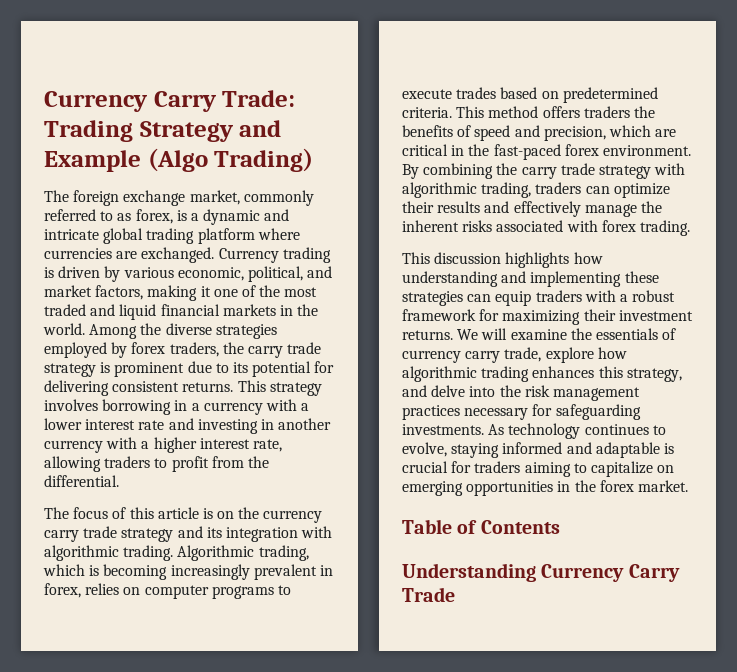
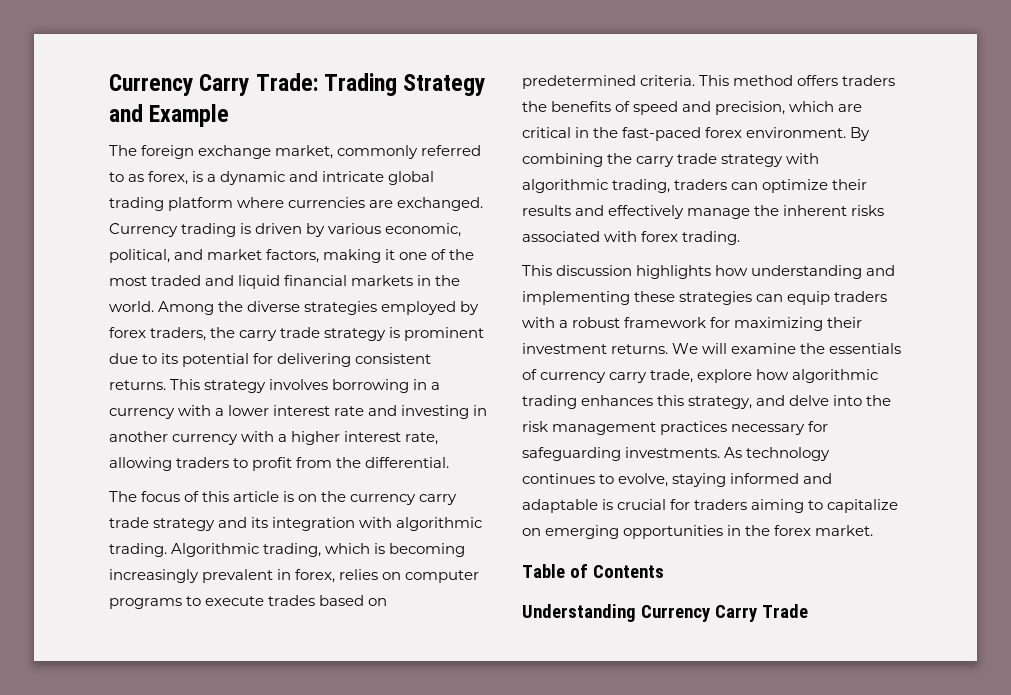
[147,148,314,172] (Algo Trading) -> (230, 115) none

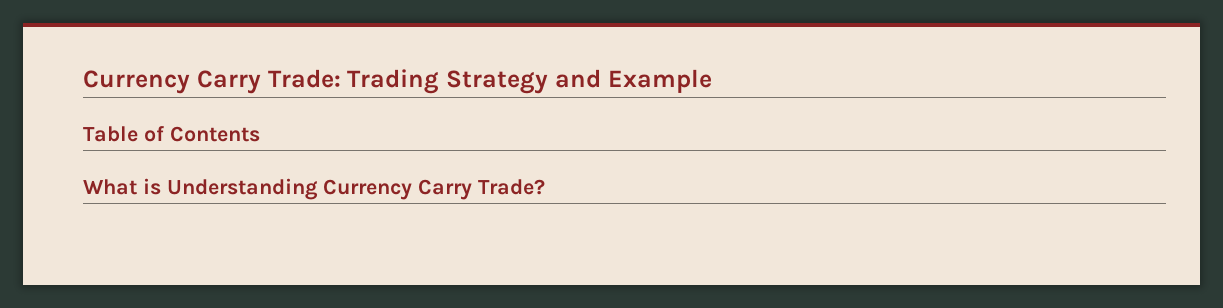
[109,145,482,159] [109,171,435,185] [109,197,484,211] [109,223,462,237] [109,249,475,263] [109,275,461,289] [109,301,480,315] [109,327,485,341] [109,353,432,367] [109,379,441,393] [109,405,488,419] [109,431,439,445] [109,457,450,471] [109,491,458,505] [109,517,483,531] [109,543,466,557] [109,569,480,583] [109,595,388,609] [522,75,896,89] [522,101,863,115] [522,127,871,141] [522,153,820,167] [522,179,868,193] [522,205,885,219] [522,231,741,245] [522,265,896,279] [522,291,888,305] [522,317,863,331] [522,343,902,354] [522,369,879,383] [522,395,892,409] [522,421,829,435] [522,447,831,461] [522,473,833,487] [522,499,899,513] [522,525,874,539] // The foreign exchange market, commonly referred to as forex, is a dynamic and intricate global trading platform where currencies are exchanged. Currency trading is driven by various economic, political, and market factors, making it one of the most traded and liquid financial markets in the world. Among the diverse strategies employed by forex traders, the carry trade strategy is prominent due to its potential for delivering consistent returns. This strategy involves borrowing in a currency with a lower interest rate and investing in another currency with a higher interest rate, allowing traders to profit from the differential. // The focus of this article is on the currency carry trade strategy and its integration with algorithmic trading. Algorithmic trading, which is becoming increasingly prevalent in forex, relies on computer programs to execute trades based on predetermined criteria. This method offers traders the benefits of speed and precision, which are critical in the fast-paced forex environment. By combining the carry trade strategy with algorithmic trading, traders can optimize their results and effectively manage the inherent risks associated with forex trading. // This discussion highlights how understanding and implementing these strategies can equip traders with a robust framework for maximizing their investment returns. We will examine the essentials of currency carry trade, explore how algorithmic trading enhances this strategy, and delve into the risk management practices necessary for safeguarding investments. As technology continues to evolve, staying informed and adaptable is crucial for traders aiming to capitalize on emerging opportunities in the forex market. -> (712, 81) none
(664, 571) none -> [83,178,161,195] What is
[761,604,808,618] Trade -> [478,179,546,195] Trade?

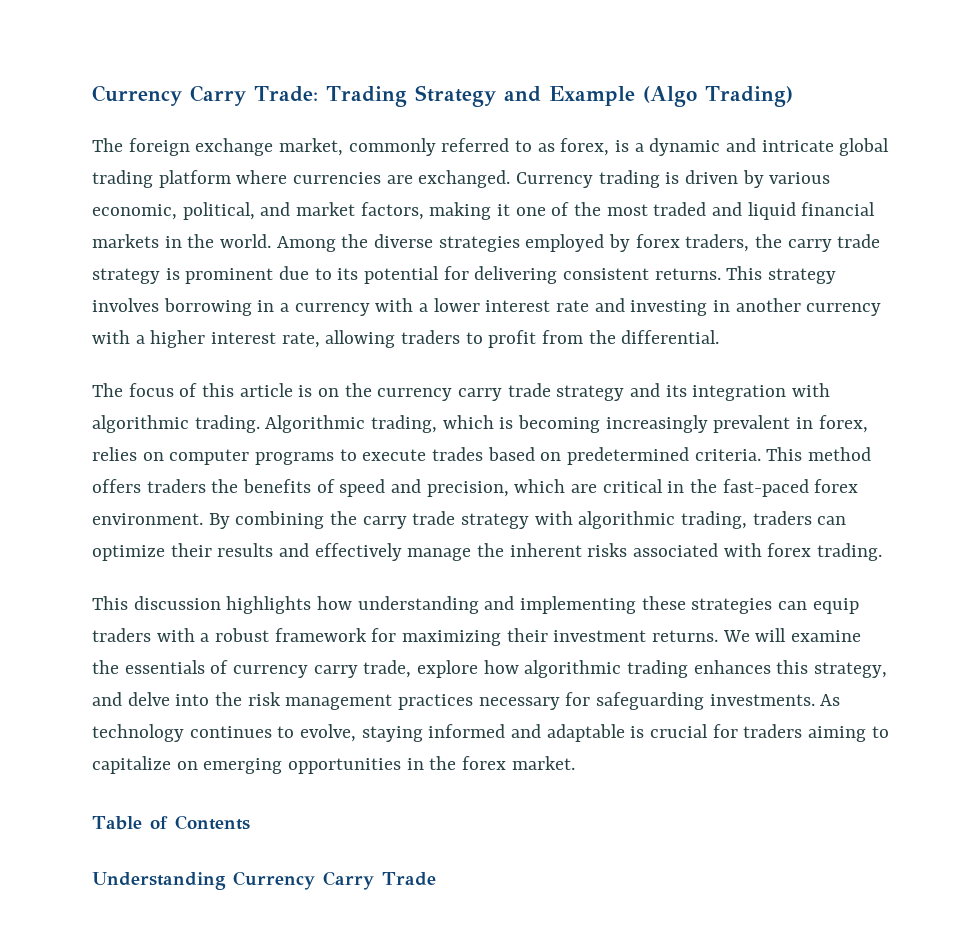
(712, 81) none -> [642,86,793,107] [92,138,890,156] [92,170,831,188] [92,202,876,220] [92,234,881,252] [92,266,837,284] [92,298,882,316] [92,330,720,348] [92,383,831,401] [92,415,868,433] [92,447,872,465] [92,479,859,497] [92,511,847,529] [92,543,883,561] [92,596,859,614] [92,628,862,646] [92,660,888,678] [92,692,841,710] [92,724,889,742] [92,756,575,774] (Algo Trading) // The foreign exchange market, commonly referred to as forex, is a dynamic and intricate global trading platform where currencies are exchanged. Currency trading is driven by various economic, political, and market factors, making it one of the most traded and liquid financial markets in the world. Among the diverse strategies employed by forex traders, the carry trade strategy is prominent due to its potential for delivering consistent returns. This strategy involves borrowing in a currency with a lower interest rate and investing in another currency with a higher interest rate, allowing traders to profit from the differential. // The focus of this article is on the currency carry trade strategy and its integration with algorithmic trading. Algorithmic trading, which is becoming increasingly prevalent in forex, relies on computer programs to execute trades based on predetermined criteria. This method offers traders the benefits of speed and precision, which are critical in the fast-paced forex environment. By combining the carry trade strategy with algorithmic trading, traders can optimize their results and effectively manage the inherent risks associated with forex trading. // This discussion highlights how understanding and implementing these strategies can equip traders with a robust framework for maximizing their investment returns. We will examine the essentials of currency carry trade, explore how algorithmic trading enhances this strategy, and delve into the risk management practices necessary for safeguarding investments. As technology continues to evolve, staying informed and adaptable is crucial for traders aiming to capitalize on emerging opportunities in the forex market.
[83,178,161,195] What is -> (250, 822) none
[478,179,546,195] Trade? -> [382,872,436,886] Trade

